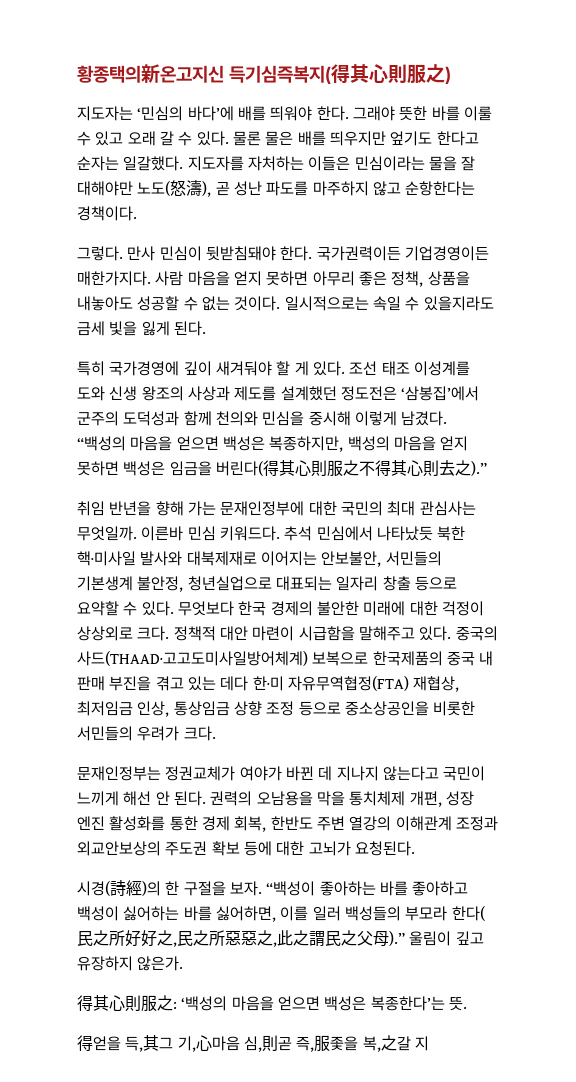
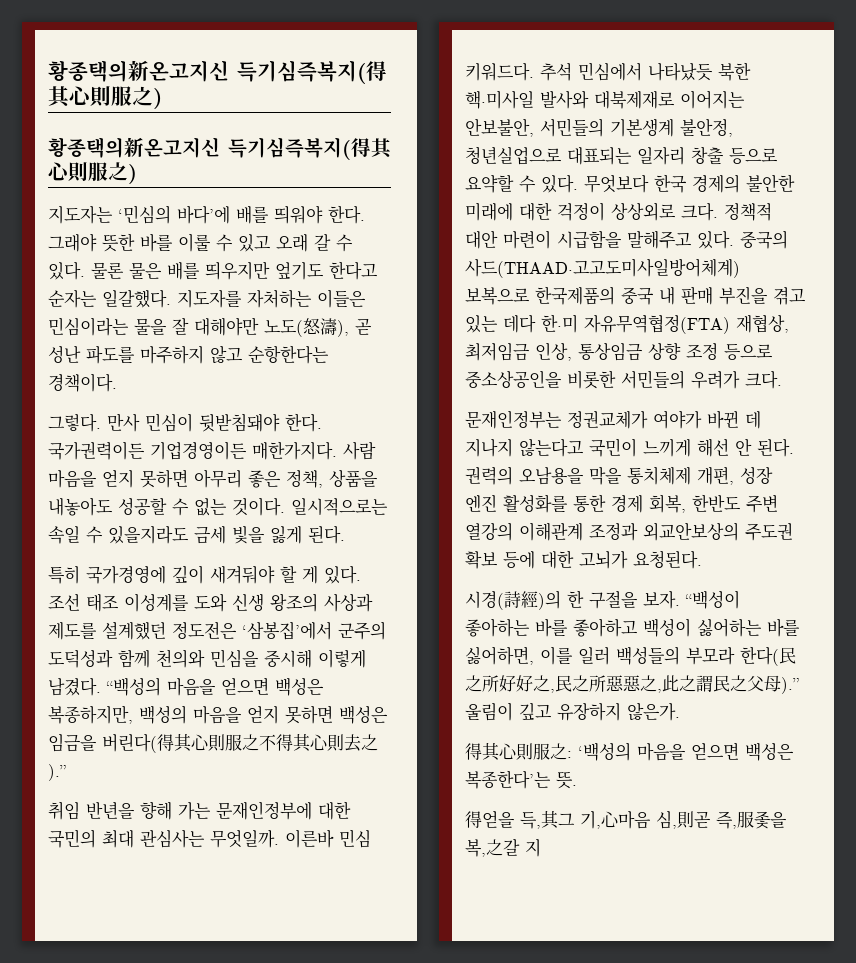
[77,64,452,84] 황종택의新온고지신 득기심즉복지(得其心則服之) -> [48,60,387,84] [48,86,162,109] [48,137,393,160] [48,162,137,184] 황종택의新온고지신 득기심즉복지(得其心則服之) // 황종택의新온고지신 득기심즉복지(得其心則服之)

